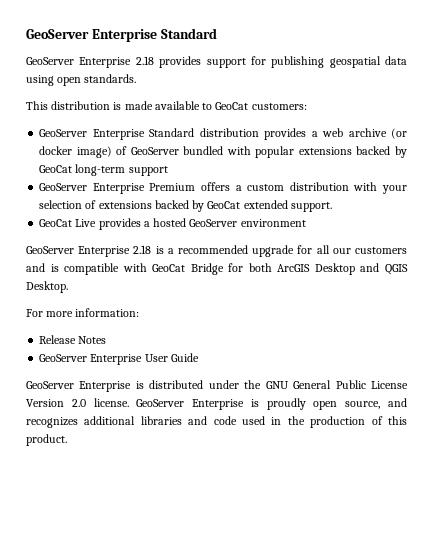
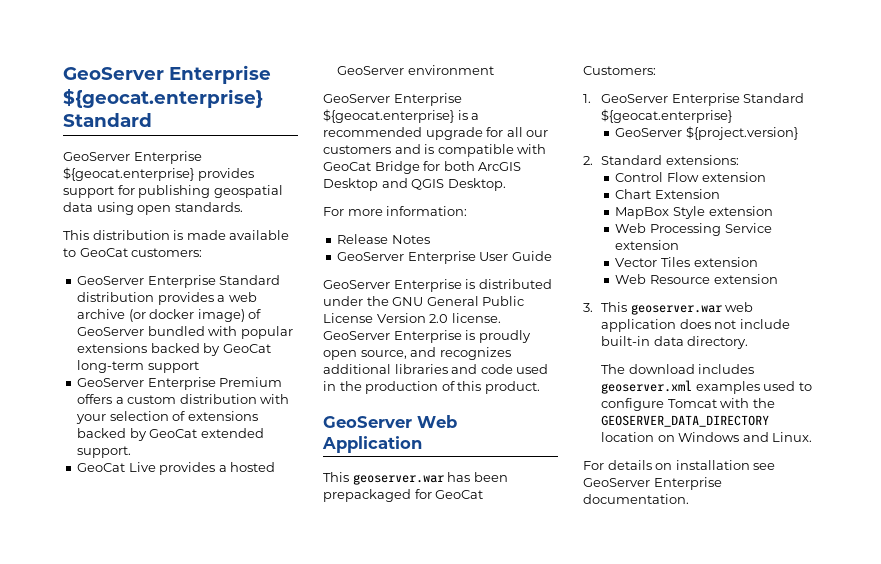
[26,29,157,42] GeoServer Enterprise -> [63,65,271,84] [63,88,263,108] GeoServer Enterprise ${geocat.enterprise}
[135,56,154,65] 2.18 -> [63,167,194,181] ${geocat.enterprise}
[133,245,152,254] 2.18 -> [323,109,454,123] ${geocat.enterprise}
(67, 440) none -> [323,415,457,428] [322,436,422,453] [323,472,508,485] [323,489,484,502] [583,66,656,75] [583,93,805,106] [601,109,733,123] [615,126,798,140] [583,155,739,165] [615,172,766,182] [615,189,720,199] [615,206,773,219] [615,223,772,236] [615,240,680,250] [615,257,758,267] [615,274,778,284] [583,302,754,315] [601,319,790,332] [601,336,749,349] [601,364,755,374] [601,380,812,394] [601,398,775,411] [601,415,770,427] [601,432,813,442] [583,460,776,470] [583,477,722,490] [583,494,689,504] // GeoServer Web Application // This geoserver.war has been prepackaged for GeoCat Customers: // 1. GeoServer Enterprise Standard ${geocat.enterprise} // GeoServer ${project.version} // 2. Standard extensions: // Control Flow extension // Chart Extension // MapBox Style extension // Web Processing Service extension // Vector Tiles extension // Web Resource extension // 3. This geoserver.war web application does not include built-in data directory. // The download includes geoserver.xml examples used to configure Tomcat with the GEOSERVER_DATA_DIRECTORY location on Windows and Linux. // For details on installation see GeoServer Enterprise documentation.

